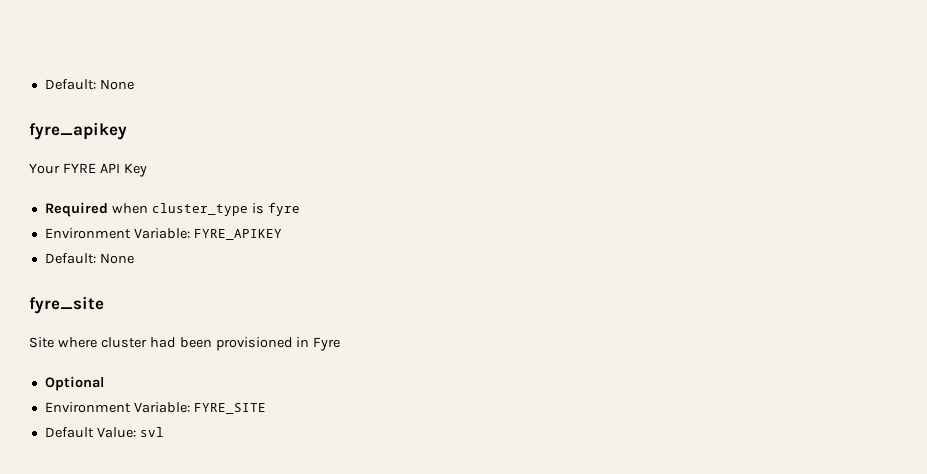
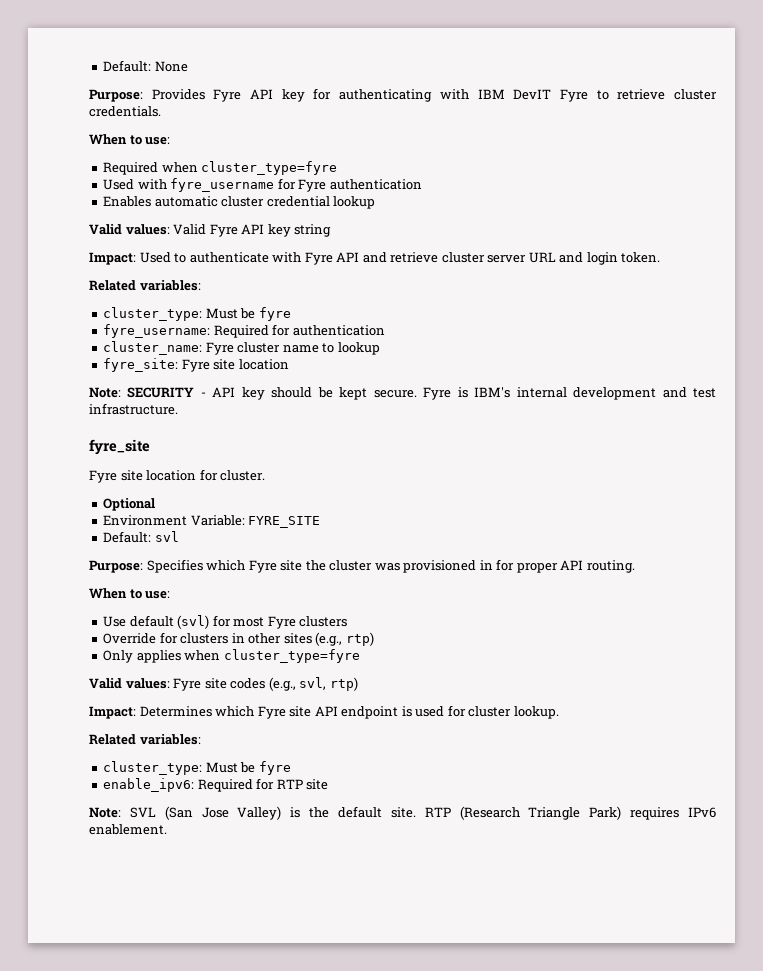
[44,79,134,90] [29,122,127,140] [29,163,147,177] [44,202,300,217] [44,228,282,240] [44,253,134,264] [29,296,104,314] [29,337,341,351] Default: None // fyre_apikey // Your FYRE API Key // Required when cluster_type is fyre // Environment Variable: FYRE_APIKEY // Default: None // fyre_site // Site where cluster had been provisioned in Fyre -> [103,60,188,72] [89,88,717,102] [89,106,161,117] [89,134,171,145] [103,161,338,175] [103,178,422,192] [103,196,376,209] [89,224,332,237] [89,252,661,265] [89,280,201,291] [103,307,291,321] [103,324,385,338] [103,341,380,355] [103,358,289,372] [89,387,717,400] [89,403,178,415] [89,439,150,455] [89,469,266,483] Default: None // Purpose: Provides Fyre API key for authenticating with IBM DevIT Fyre to retrieve cluster credentials. // When to use: // Required when cluster_type=fyre // Used with fyre_username for Fyre authentication // Enables automatic cluster credential lookup // Valid values: Valid Fyre API key string // Impact: Used to authenticate with Fyre API and retrieve cluster server URL and login token. // Related variables: // cluster_type: Must be fyre // fyre_username: Required for authentication // cluster_name: Fyre cluster name to lookup // fyre_site: Fyre site location // Note: SECURITY - API key should be kept secure. Fyre is IBM's internal development and test infrastructure. // fyre_site // Fyre site location for cluster.
[44,427,136,438] Default Value: -> [103,531,152,543] Default:
(164, 432) none -> [89,559,635,573] [89,588,171,599] [103,615,348,629] [103,632,374,646] [103,649,360,663] [89,677,358,691] [89,705,559,719] [89,734,201,745] [103,761,291,775] [103,778,329,792] [89,806,716,820] [89,824,167,835] // Purpose: Specifies which Fyre site the cluster was provisioned in for proper API routing. // When to use: // Use default (svl) for most Fyre clusters // Override for clusters in other sites (e.g., rtp) // Only applies when cluster_type=fyre // Valid values: Fyre site codes (e.g., svl, rtp) // Impact: Determines which Fyre site API endpoint is used for cluster lookup. // Related variables: // cluster_type: Must be fyre // enable_ipv6: Required for RTP site // Note: SVL (San Jose Valley) is the default site. RTP (Research Triangle Park) requires IPv6 enablement.

